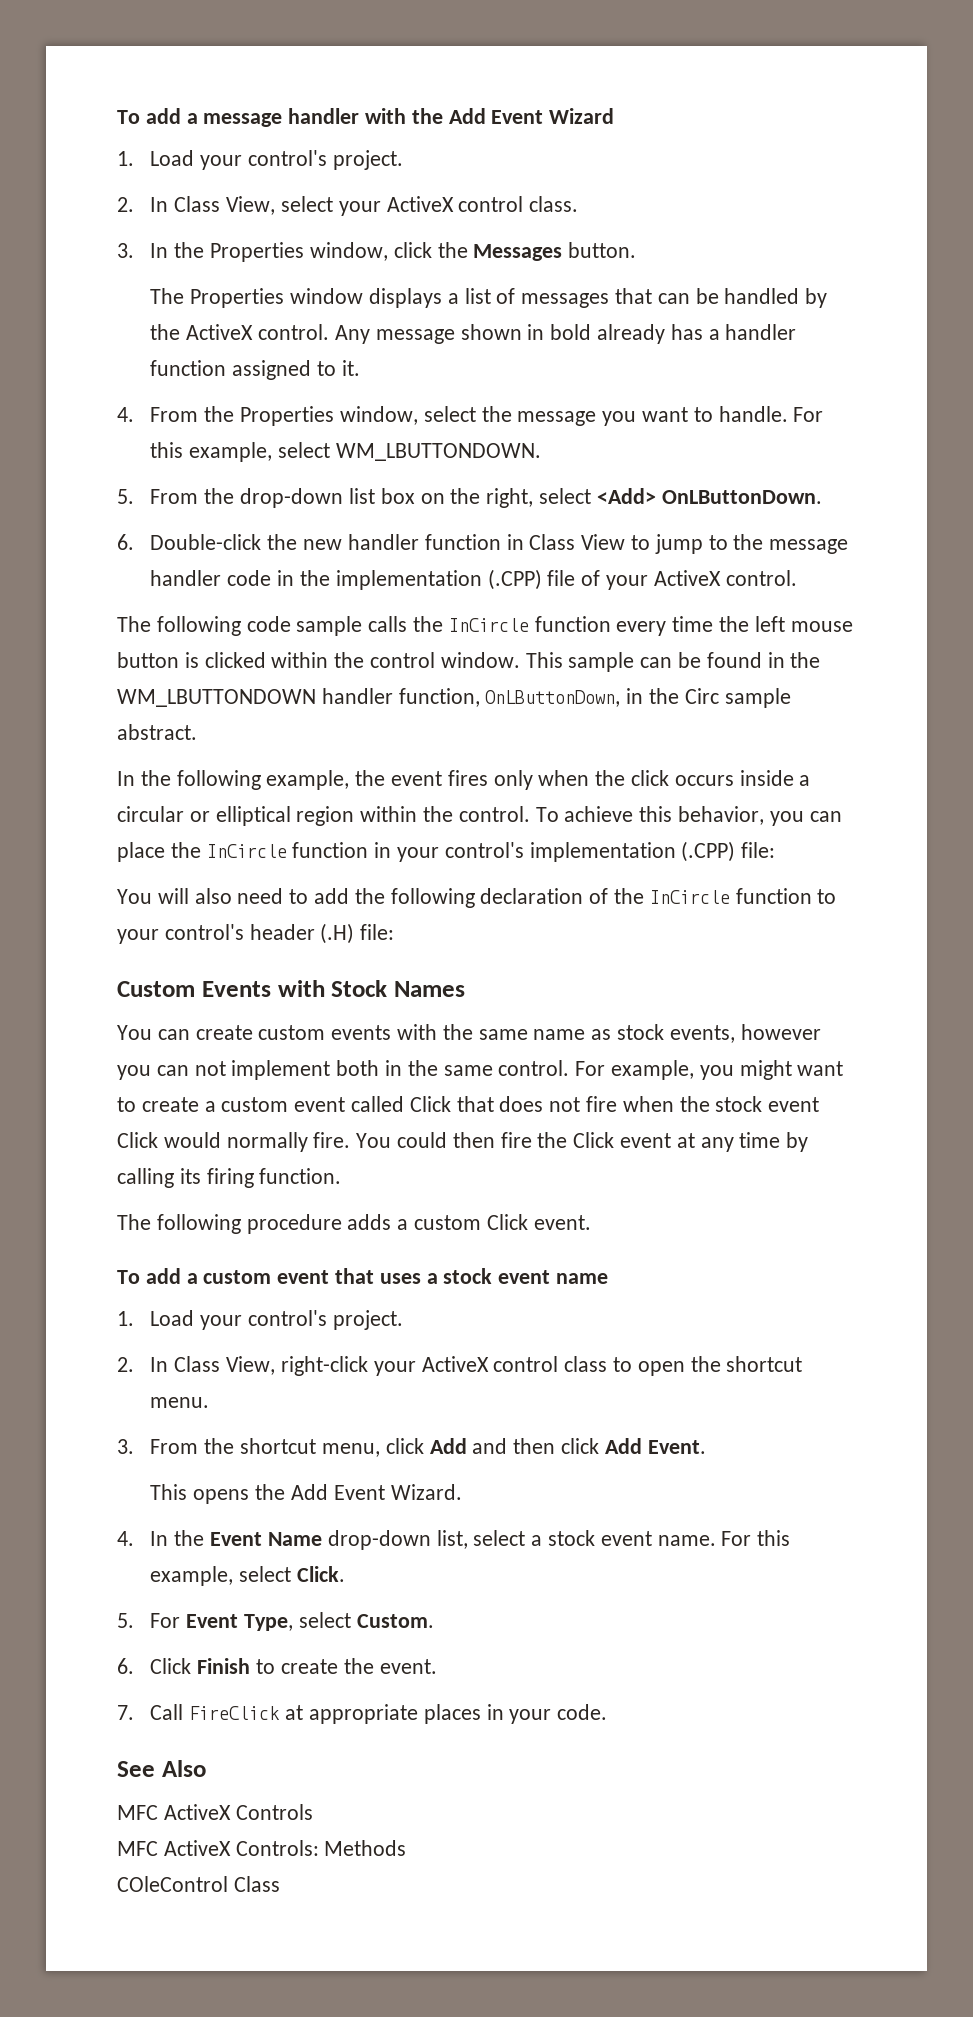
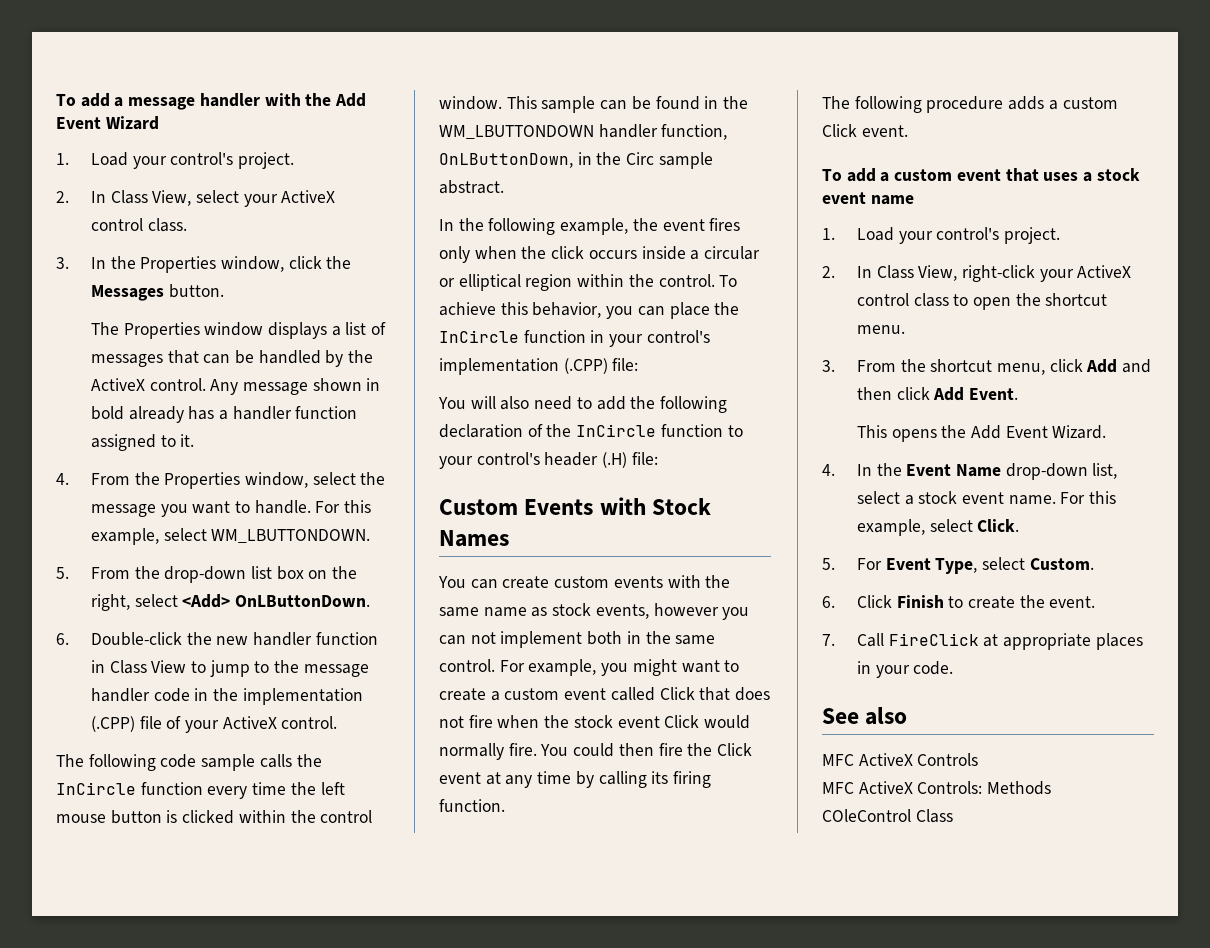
[161,1760,206,1777] Also -> [865,707,908,725] also

